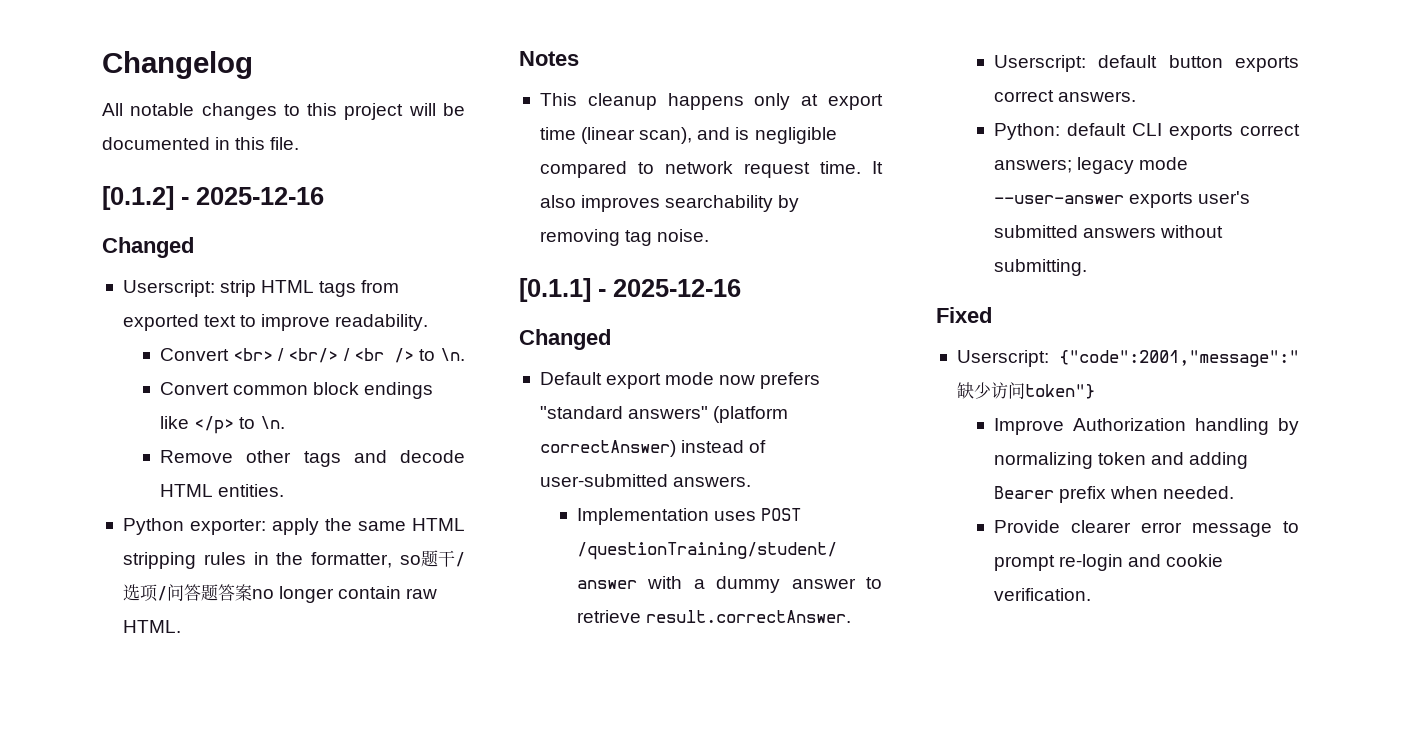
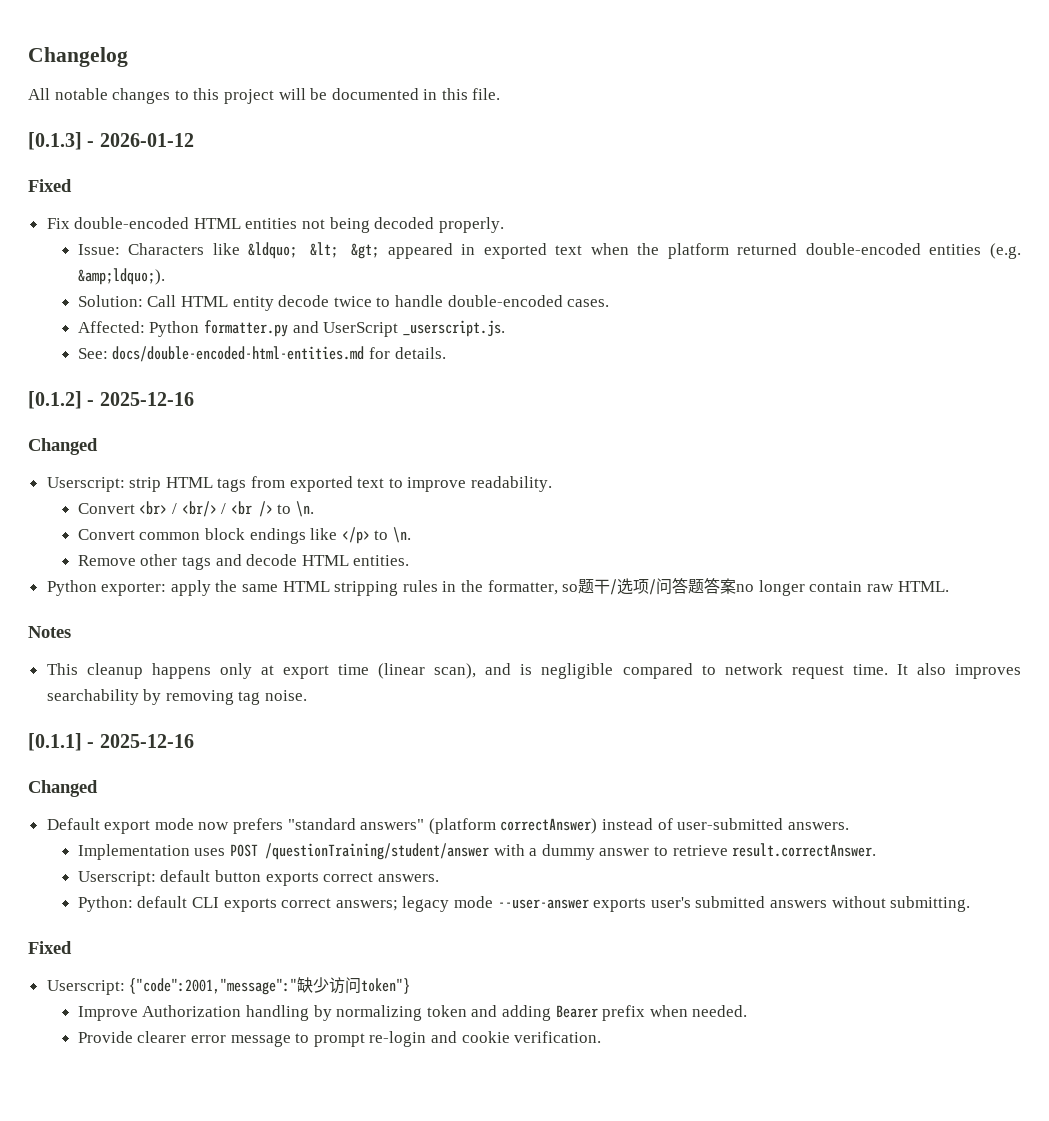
(300, 143) none -> [28,132,194,150] [28,179,72,192] [46,217,504,233] [77,242,1021,259] [77,268,165,285] [77,295,610,311] [77,320,505,337] [77,346,446,362] // [0.1.3] - 2026-01-12 // Fixed // Fix double-encoded HTML entities not being decoded properly. // Issue: Characters like &ldquo; &lt; &gt; appeared in exported text when the platform returned double-encoded entities (e.g. &amp;ldquo;). // Solution: Call HTML entity decode twice to handle double-encoded cases. // Affected: Python formatter.py and UserScript _userscript.js. // See: docs/double-encoded-html-entities.md for details.

